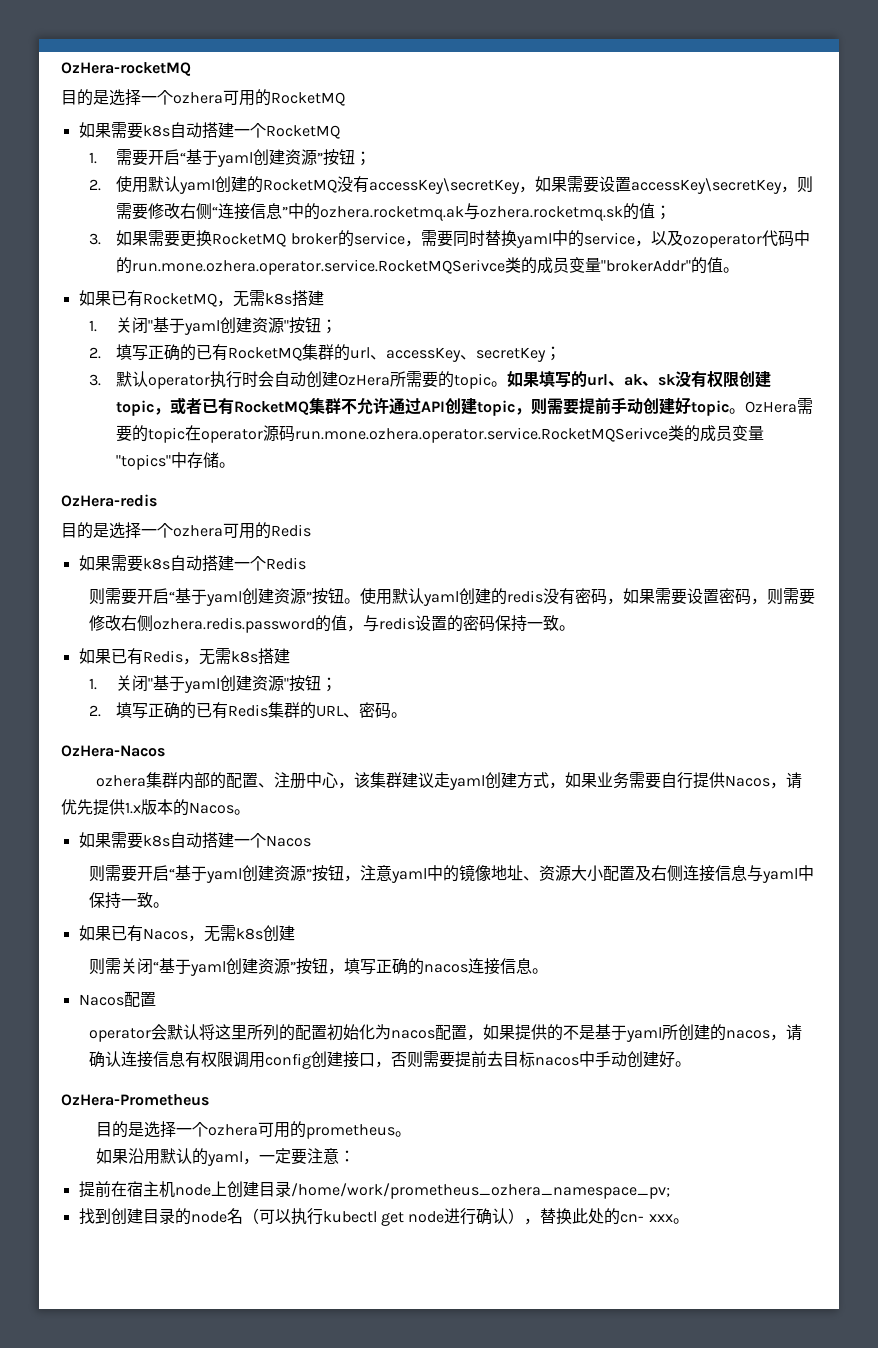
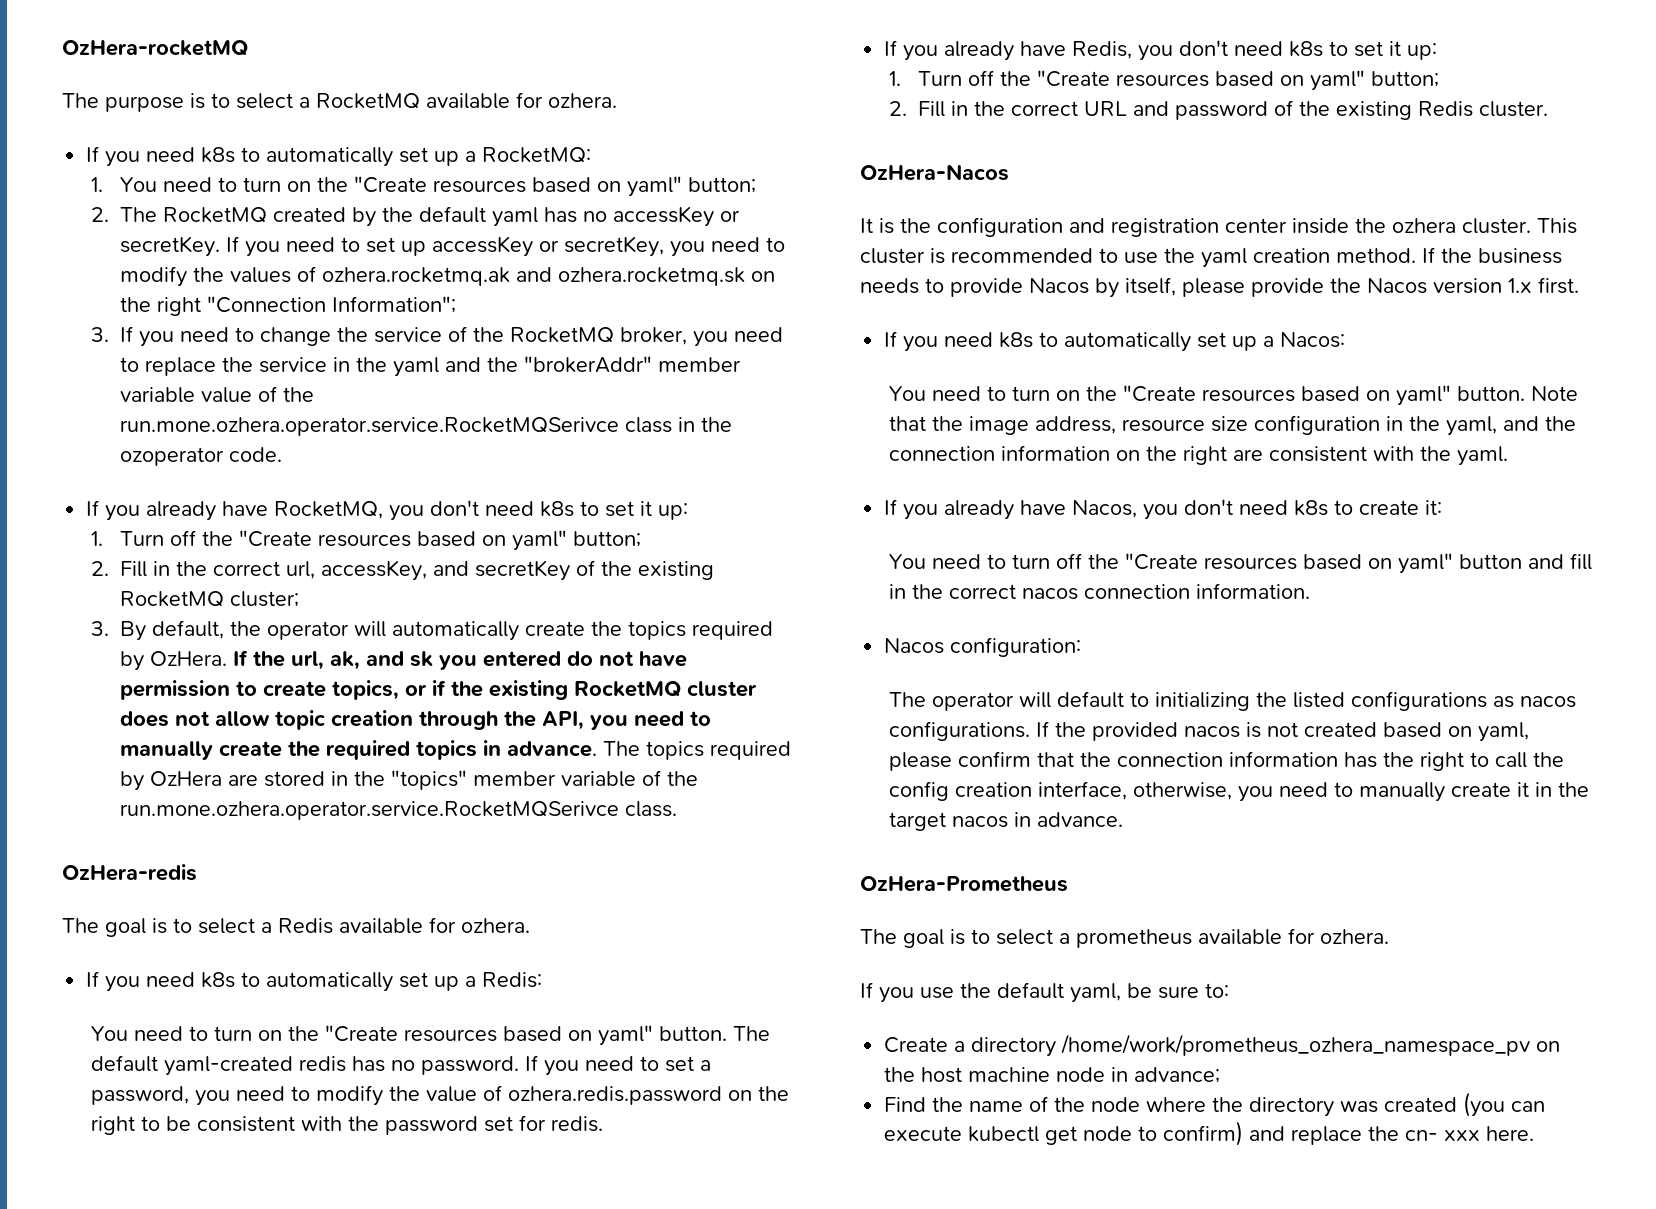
[61,89,345,106] [78,122,340,139] [88,149,372,167] [88,176,814,194] [116,203,672,221] [88,230,810,248] [116,257,740,275] [78,290,324,307] [88,317,338,335] [88,344,562,362] [88,370,772,389] [116,397,814,416] [116,425,765,443] [116,452,236,470] [61,494,157,507] [61,522,311,539] [78,555,306,572] [88,588,815,606] [88,615,575,633] [78,648,290,665] [88,675,338,693] [88,702,408,719] [61,745,165,757] [96,772,803,790] [61,799,250,816] [78,832,311,849] [88,864,814,883] [88,892,169,909] [78,925,295,942] [88,958,548,976] [78,991,156,1007] [88,1024,802,1042] [88,1051,691,1069] [61,1094,209,1106] [96,1121,412,1139] [96,1148,356,1166] [78,1181,670,1199] [78,1208,621,1226] ⽬的是选择⼀个ozhera可⽤的RocketMQ // 如果需要k8s⾃动搭建⼀个RocketMQ // 1.需要开启“基于yaml创建资源”按钮； // 2.使⽤默认yaml创建的RocketMQ没有accessKey\secretKey，如果需要设置accessKey\secretKey，则需要修改右侧“连接信息”中的ozhera.rocketmq.ak与ozhera.rocketmq.sk的值； // 3.如果需要更换RocketMQ broker的service，需要同时替换yaml中的service，以及ozoperator代码中的run.mone.ozhera.operator.service.RocketMQSerivce类的成员变量"brokerAddr"的值。 // 如果已有RocketMQ，⽆需k8s搭建 // 1.关闭"基于yaml创建资源"按钮； // 2.填写正确的已有RocketMQ集群的url、accessKey、secretKey； // 3.默认operator执⾏时会⾃动创建OzHera所需要的topic。如果填写的url、ak、sk没有权限创建topic，或者已有RocketMQ集群不允许通过API创建topic，则需要提前⼿动创建好topic。OzHera需要的topic在operator源码run.mone.ozhera.operator.service.RocketMQSerivce类的成员变量"topics"中存储。 // OzHera-redis // ⽬的是选择⼀个ozhera可⽤的Redis // 如果需要k8s⾃动搭建⼀个Redis // 则需要开启“基于yaml创建资源”按钮。使⽤默认yaml创建的redis没有密码，如果需要设置密码，则需要修改右侧ozhera.redis.password的值，与redis设置的密码保持⼀致。 // 如果已有Redis，⽆需k8s搭建 // 1.关闭"基于yaml创建资源"按钮； // 2.填写正确的已有Redis集群的URL、密码。 // OzHera-Nacos // ozhera集群内部的配置、注册中⼼，该集群建议⾛yaml创建⽅式，如果业务需要⾃⾏提供Nacos，请优先提供1.x版本的Nacos。 // 如果需要k8s⾃动搭建⼀个Nacos // 则需要开启“基于yaml创建资源”按钮，注意yaml中的镜像地址、资源⼤⼩配置及右侧连接信息与yaml中保持⼀致。 // 如果已有Nacos，⽆需k8s创建 // 则需关闭“基于yaml创建资源”按钮，填写正确的nacos连接信息。 // Nacos配置 // operator会默认将这⾥所列的配置初始化为nacos配置，如果提供的不是基于yaml所创建的nacos，请确认连接信息有权限调⽤config创建接⼝，否则需要提前去⽬标nacos中⼿动创建好。 // OzHera-Prometheus // ⽬的是选择⼀个ozhera可⽤的prometheus。 // 如果沿⽤默认的yaml，⼀定要注意： // 提前在宿主机node上创建⽬录/home/work/prometheus_ozhera_namespace_pv; // 找到创建⽬录的node名（可以执⾏kubectl get node进⾏确认），替换此处的 -> [62,92,617,112] [86,146,592,167] [91,176,757,197] [91,206,741,227] [120,236,786,257] [120,266,776,287] [120,296,457,316] [91,326,784,347] [120,356,742,377] [120,386,315,403] [120,417,733,436] [120,447,283,466] [86,500,689,521] [91,530,642,551] [91,560,715,581] [120,591,300,607] [91,620,774,641] [120,650,688,671] [120,680,758,700] [120,710,712,730] [120,740,792,760] [120,770,699,791] [120,801,678,820] [62,864,197,881] [62,917,530,937] [86,971,543,992] [91,1025,771,1046] [91,1055,712,1076] [91,1085,790,1106] [91,1115,604,1135] [884,40,1438,61] [889,70,1440,91] [889,100,1549,120] [860,164,1009,181] [860,217,1577,237] [860,247,1562,268] [860,277,1579,298] [884,331,1346,352] [889,385,1579,406] [889,415,1577,436] [889,445,1509,466] [884,499,1443,520] [889,553,1593,574] [889,583,1311,600] [884,637,1082,657] [889,691,1577,711] [889,721,1530,742] [889,751,1565,771] [889,781,1590,802] [889,812,1124,831] [860,876,1068,892] [860,928,1389,948] [860,982,1229,1003] [884,1034,1561,1057] [884,1067,1221,1083] [884,1092,1546,1117] [884,1121,1400,1146] The purpose is to select a RocketMQ available for ozhera. // If you need k8s to automatically set up a RocketMQ: // 1. You need to turn on the "Create resources based on yaml" button; // 2. The RocketMQ created by the default yaml has no accessKey or secretKey. If you need to set up accessKey or secretKey, you need to modify the values of ozhera.rocketmq.ak and ozhera.rocketmq.sk on the right "Connection Information"; // 3. If you need to change the service of the RocketMQ broker, you need to replace the service in the yaml and the "brokerAddr" member variable value of the run.mone.ozhera.operator.service.RocketMQSerivce class in the ozoperator code. // If you already have RocketMQ, you don't need k8s to set it up: // 1. Turn off the "Create resources based on yaml" button; // 2. Fill in the correct url, accessKey, and secretKey of the existing RocketMQ cluster; // 3. By default, the operator will automatically create the topics required by OzHera. If the url, ak, and sk you entered do not have permission to create topics, or if the existing RocketMQ cluster does not allow topic creation through the API, you need to manually create the required topics in advance. The topics required by OzHera are stored in the "topics" member variable of the run.mone.ozhera.operator.service.RocketMQSerivce class. // OzHera-redis // The goal is to select a Redis available for ozhera. // If you need k8s to automatically set up a Redis: // You need to turn on the "Create resources based on yaml" button. The default yaml-created redis has no password. If you need to set a password, you need to modify the value of ozhera.redis.password on the right to be consistent with the password set for redis. // If you already have Redis, you don't need k8s to set it up: // 1. Turn off the "Create resources based on yaml" button; // 2. Fill in the correct URL and password of the existing Redis cluster. // OzHera-Nacos // It is the configuration and registration center inside the ozhera cluster. This cluster is recommended to use the yaml creation method. If the business needs to provide Nacos by itself, please provide the Nacos version 1.x first. // If you need k8s to automatically set up a Nacos: // You need to turn on the "Create resources based on yaml" button. Note that the image address, resource size configuration in the yaml, and the connection information on the right are consistent with the yaml. // If you already have Nacos, you don't need k8s to create it: // You need to turn off the "Create resources based on yaml" button and fill in the correct nacos connection information. // Nacos configuration: // The operator will default to initializing the listed configurations as nacos configurations. If the provided nacos is not created based on yaml, please confirm that the connection information has the right to call the config creation interface, otherwise, you need to manually create it in the target nacos in advance. // OzHera-Prometheus // The goal is to select a prometheus available for ozhera. // If you use the default yaml, be sure to: // Create a directory /home/work/prometheus_ozhera_namespace_pv on the host machine node in advance; // Find the name of the node where the directory was created (you can execute kubectl get node to confirm) and replace the
[672,1218,689,1224] 。 -> [1486,1126,1535,1141] here.

